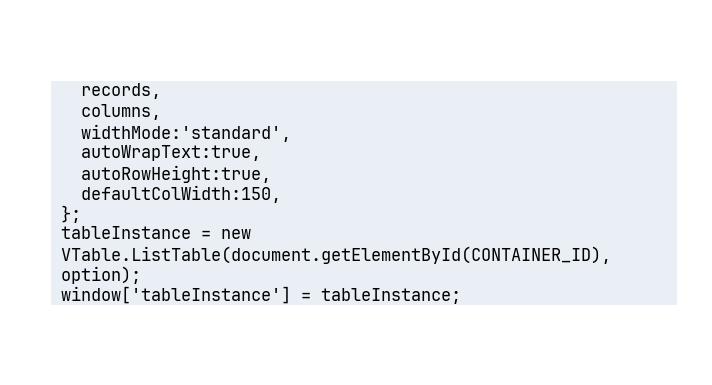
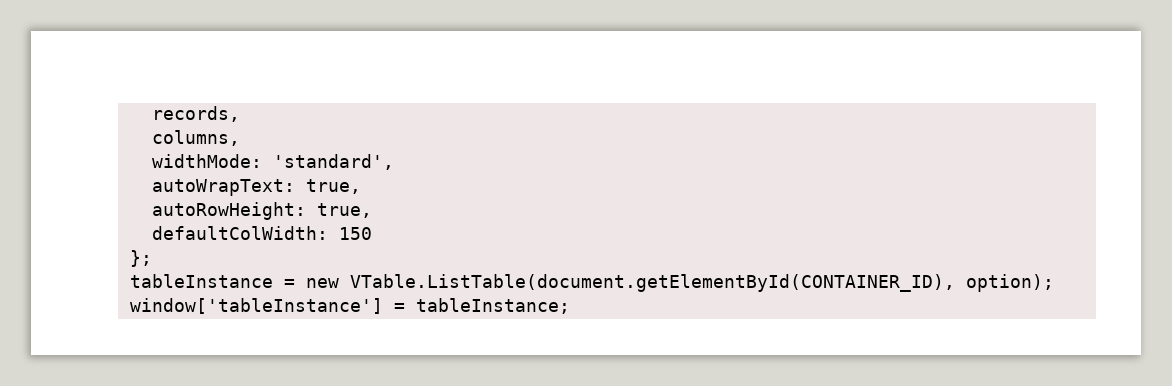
[81,124,292,142] [81,145,262,161] [81,165,272,183] [81,185,282,203] widthMode:'standard', // autoWrapText:true, // autoRowHeight:true, // defaultColWidth:150, -> [152,154,394,170] [152,179,361,196] [152,202,372,220] [152,226,372,240] widthMode: 'standard', // autoWrapText: true, // autoRowHeight: true, // defaultColWidth: 150

